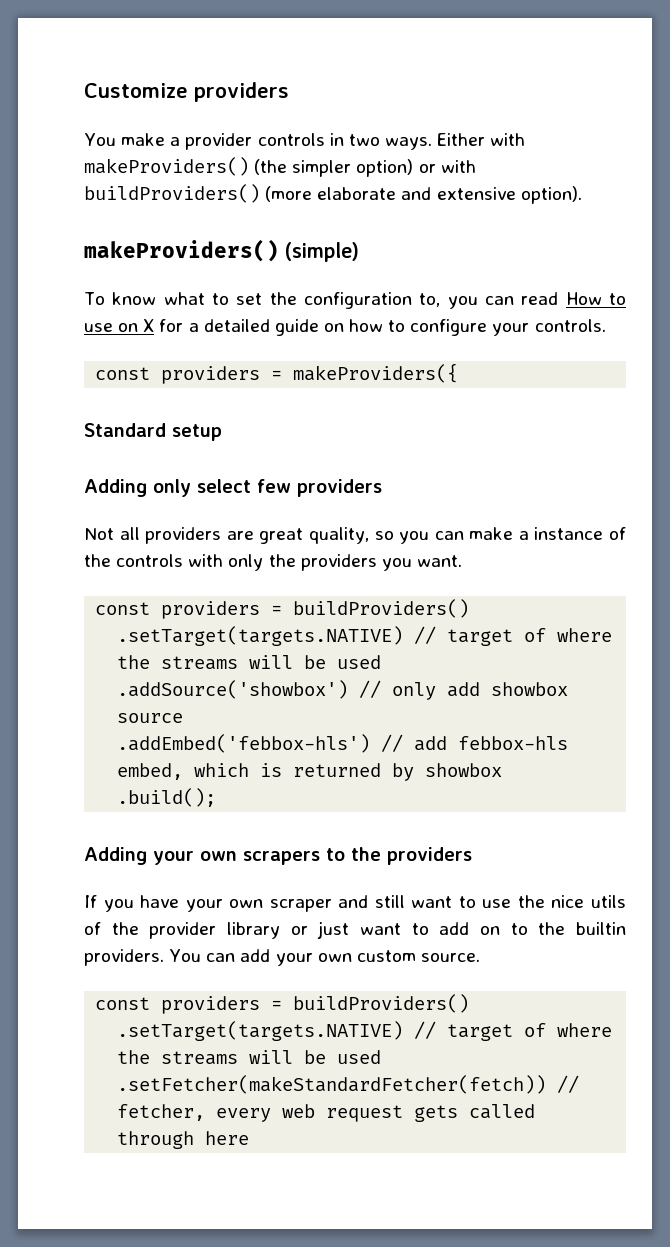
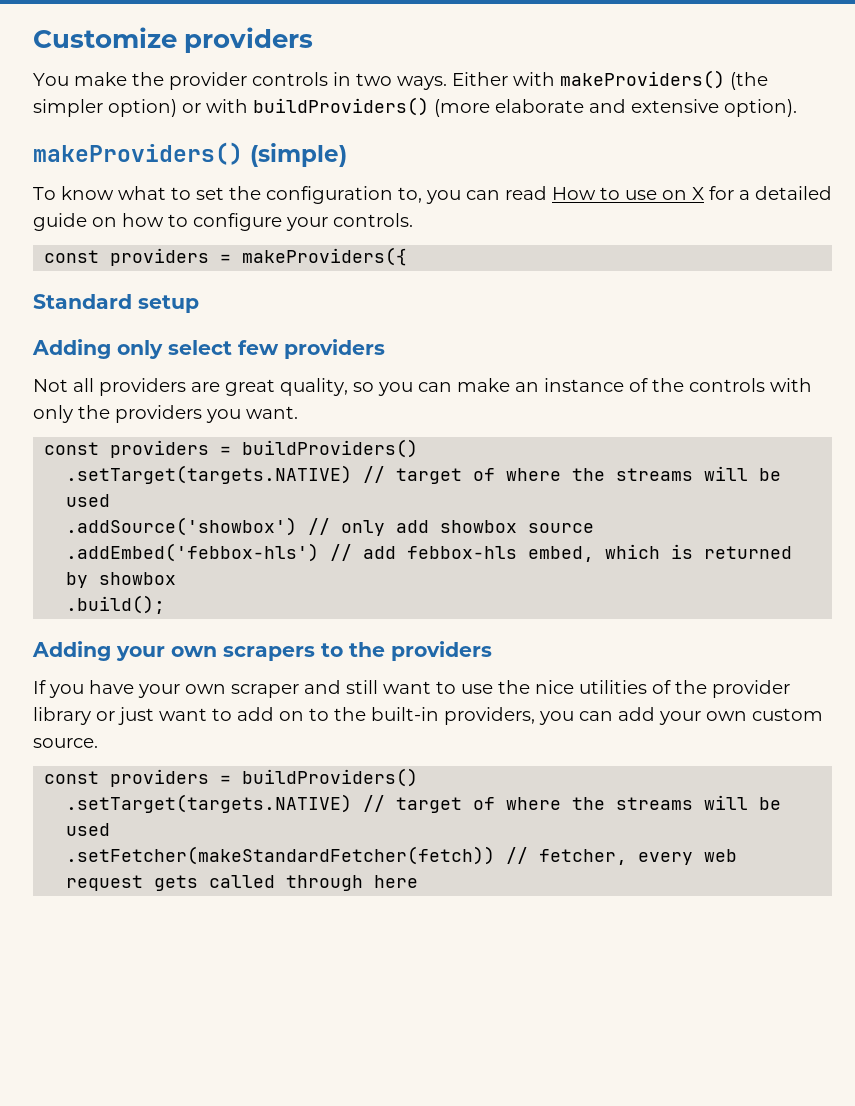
[170,137,181,146] a -> [132,72,164,86] the
[518,531,529,540] a -> [515,382,539,392] an
[591,895,626,908] utils -> [579,680,647,694] utilities
[576,922,627,935] [84,949,202,966] builtin providers. You -> [371,707,574,725] built-in providers, you

